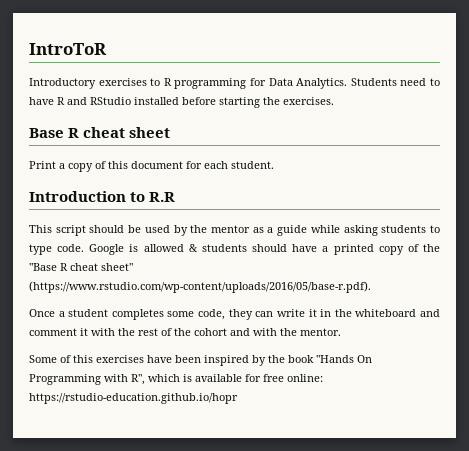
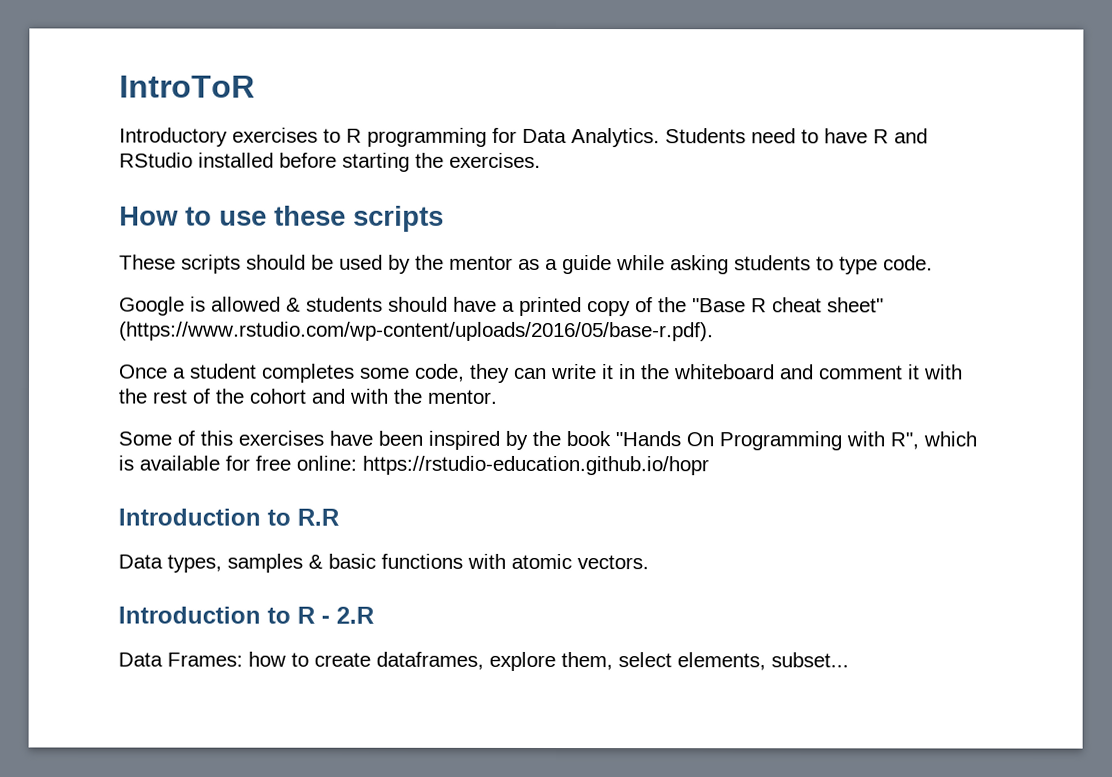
[29,127,171,138] [29,161,274,172] [29,191,176,202] [29,225,86,236] Base R cheat sheet // Print a copy of this document for each student. // Introduction to R.R // This script -> [119,205,444,232] [119,254,241,274] How to use these scripts // These scripts
(85, 248) none -> (933, 263) //
(238, 398) none -> [118,508,339,526] [118,553,649,573] [118,606,374,624] [118,651,849,671] // Introduction to R.R // Data types, samples & basic functions with atomic vectors. // Introduction to R - 2.R // Data Frames: how to create dataframes, explore them, select elements, subset...

